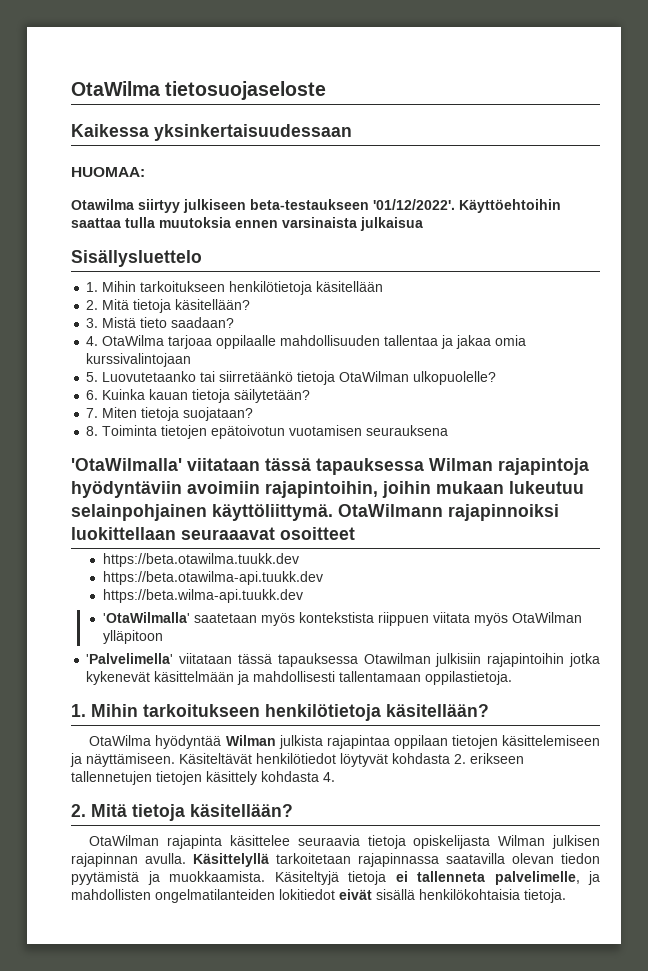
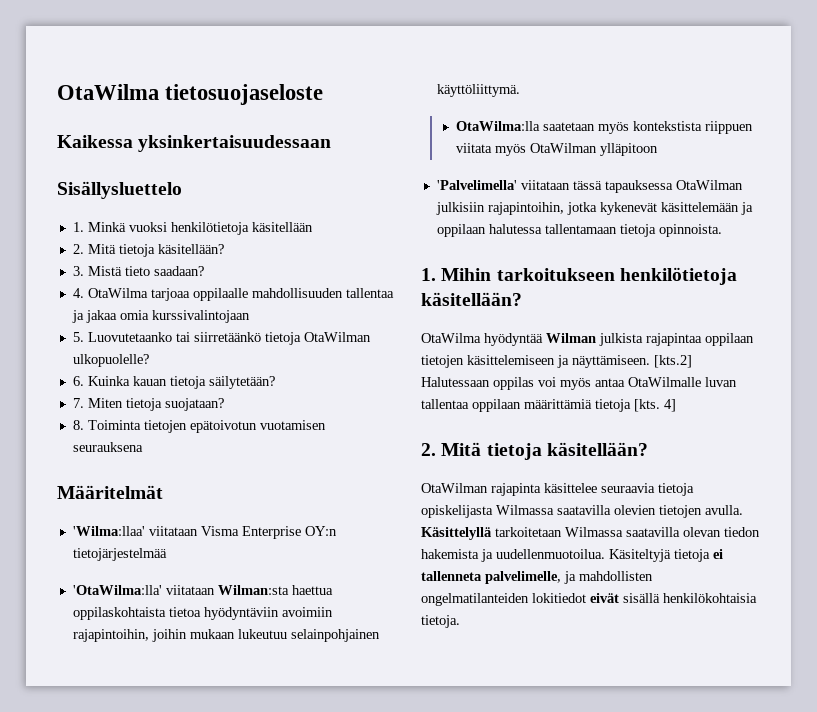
[71,167,145,177] [71,199,561,213] [71,217,423,231] // HUOMAA: // Otawilma siirtyy julkiseen beta-testaukseen '01/12/2022'. Käyttöehtoihin saattaa tulla muutoksia ennen varsinaista julkaisua -> (332, 143) none
[102,281,226,292] Mihin tarkoitukseen -> [87,222,167,232] Minkä vuoksi
[71,458,589,475] 'OtaWilmalla' viitataan tässä tapauksessa Wilman rajapintoja -> [57,485,163,499] [72,526,337,539] [72,548,167,561] [72,585,333,595] [72,607,201,620] Määritelmät // 'Wilma:llaa' viitataan Visma Enterprise OY:n tietojärjestelmää // 'OtaWilma:lla' viitataan Wilman:sta haettua oppilaskohtaista tietoa
[338,504,559,521] [71,527,355,540] [102,553,299,567] [102,571,323,585] [102,589,303,603] [102,612,190,623] OtaWilmann rajapinnoiksi luokittellaan seuraaavat osoitteet // https://beta.otawilma.tuukk.dev // https://beta.otawilma-api.tuukk.dev // https://beta.wilma-api.tuukk.dev // 'OtaWilmalla' -> [456,121,541,131] // OtaWilma:lla
[363,653,600,667] [86,671,513,685] Otawilman julkisiin rajapintoihin jotka kykenevät käsittelmään ja mahdollisesti tallentamaan oppilastietoja. -> [675,180,743,190] [435,202,753,215] [436,224,722,237] OtaWilman julkisiin rajapintoihin, jotka kykenevät käsittelemään ja oppilaan halutessa tallentamaan tietoja opinnoista.
[179,753,524,767] [71,771,335,785] Käsiteltävät henkilötiedot löytyvät kohdasta 2. erikseen tallennetujen tietojen käsittely kohdasta 4. -> [654,355,692,368] [421,377,737,390] [421,399,676,412] [kts.2] Halutessaan oppilas voi myös antaa OtaWilmalle luvan tallentaa oppilaan määrittämiä tietoja [kts. 4]
[498,835,600,849] [71,853,138,867] Wilman julkisen rajapinnan -> [496,505,702,518] Wilmassa saatavilla olevien tietojen
[358,853,439,867] rajapinnassa -> [565,527,623,537] Wilmassa
[71,871,265,885] pyytämistä ja muokkaamista. -> [421,549,605,562] hakemista ja uudellenmuotoilua.

